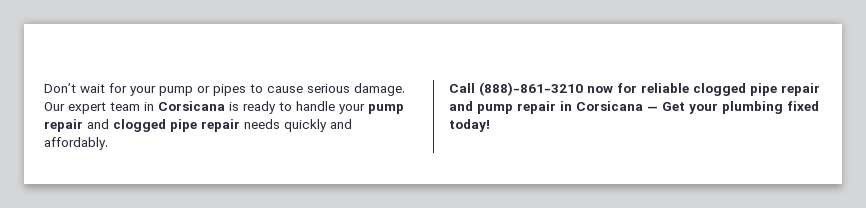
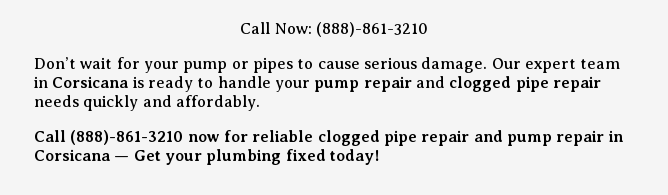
(44, 88) none -> [240,22,428,37] Call Now: (888)-861-3210 //

